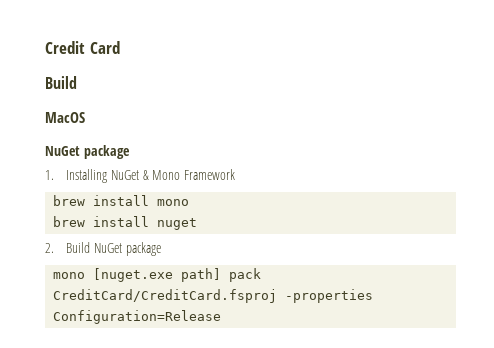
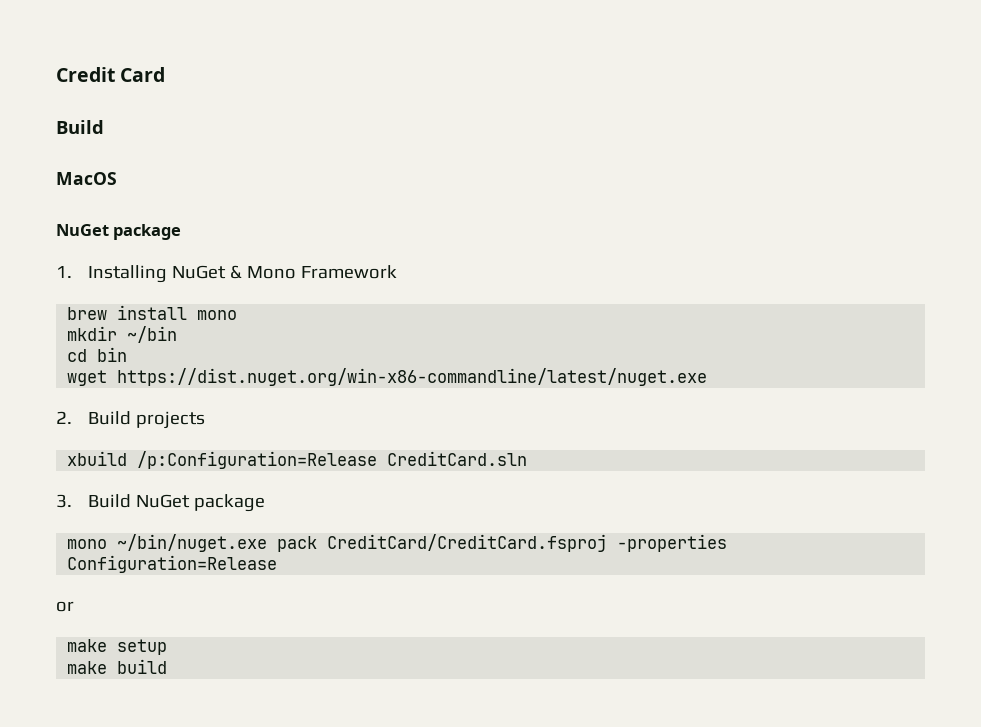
[53,216,198,230] [45,243,54,253] brew install nuget // 2. -> [67,326,178,343] [67,347,128,362] [67,368,708,386] [56,411,205,429] [67,451,528,469] [56,494,72,508] mkdir ~/bin // cd bin // wget https://dist.nuget.org/win-x86-commandline/latest/nuget.exe // 2. Build projects // xbuild /p:Configuration=Release CreditCard.sln // 3.
[93,268,222,282] [nuget.exe path] -> [117,534,268,552] ~/bin/nuget.exe
(222, 317) none -> [56,601,74,612] [67,639,168,655] [67,659,168,674] // or // make setup // make build

